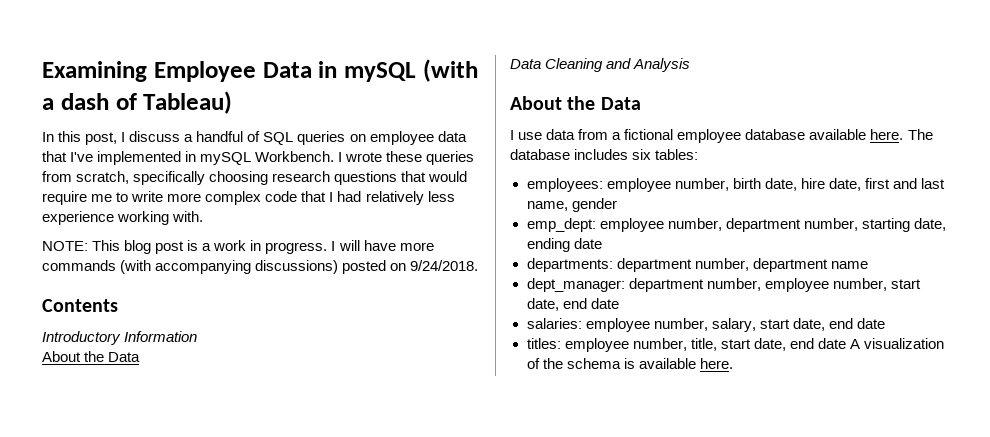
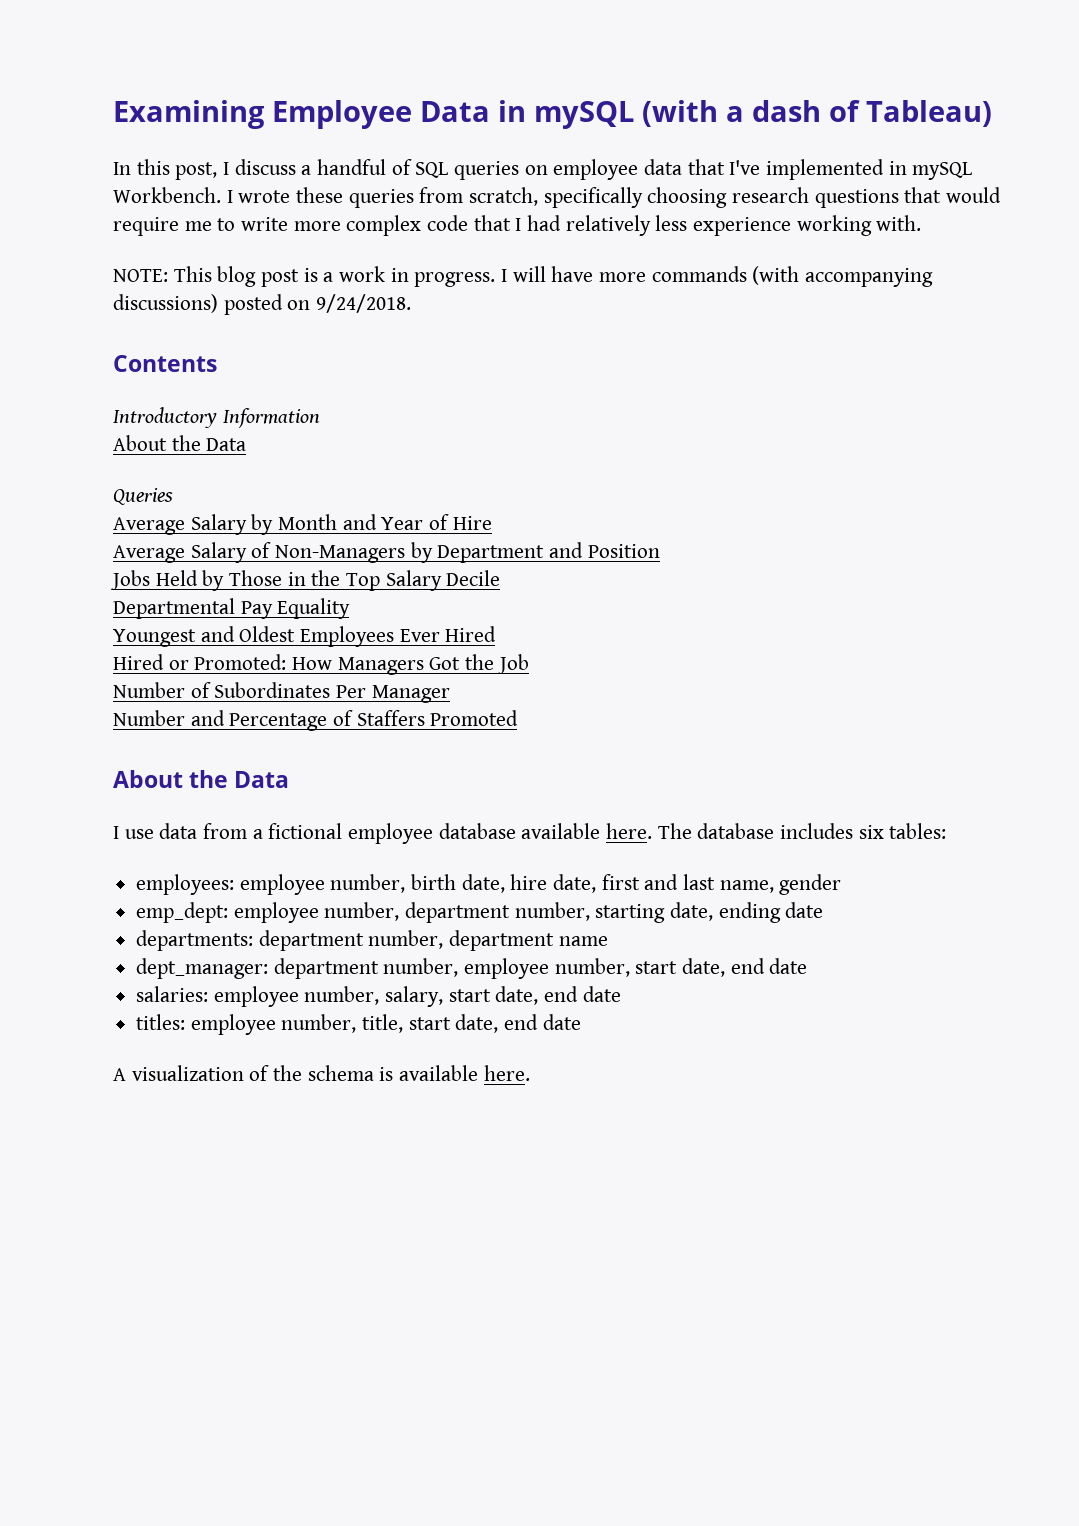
[510,58,691,72] Data Cleaning and Analysis -> [113,488,173,505] [113,514,492,535] [113,542,660,563] [110,570,501,591] [113,598,351,619] [113,626,497,647] [113,654,529,675] [113,682,450,703] [113,710,519,731] Queries // Average Salary by Month and Year of Hire // Average Salary of Non-Managers by Department and Position // Jobs Held by Those in the Top Salary Decile // Departmental Pay Equality // Youngest and Oldest Employees Ever Hired // Hired or Promoted: How Managers Got the Job // Number of Subordinates Per Manager // Number and Percentage of Staffers Promoted
(846, 343) none -> (581, 1022) //

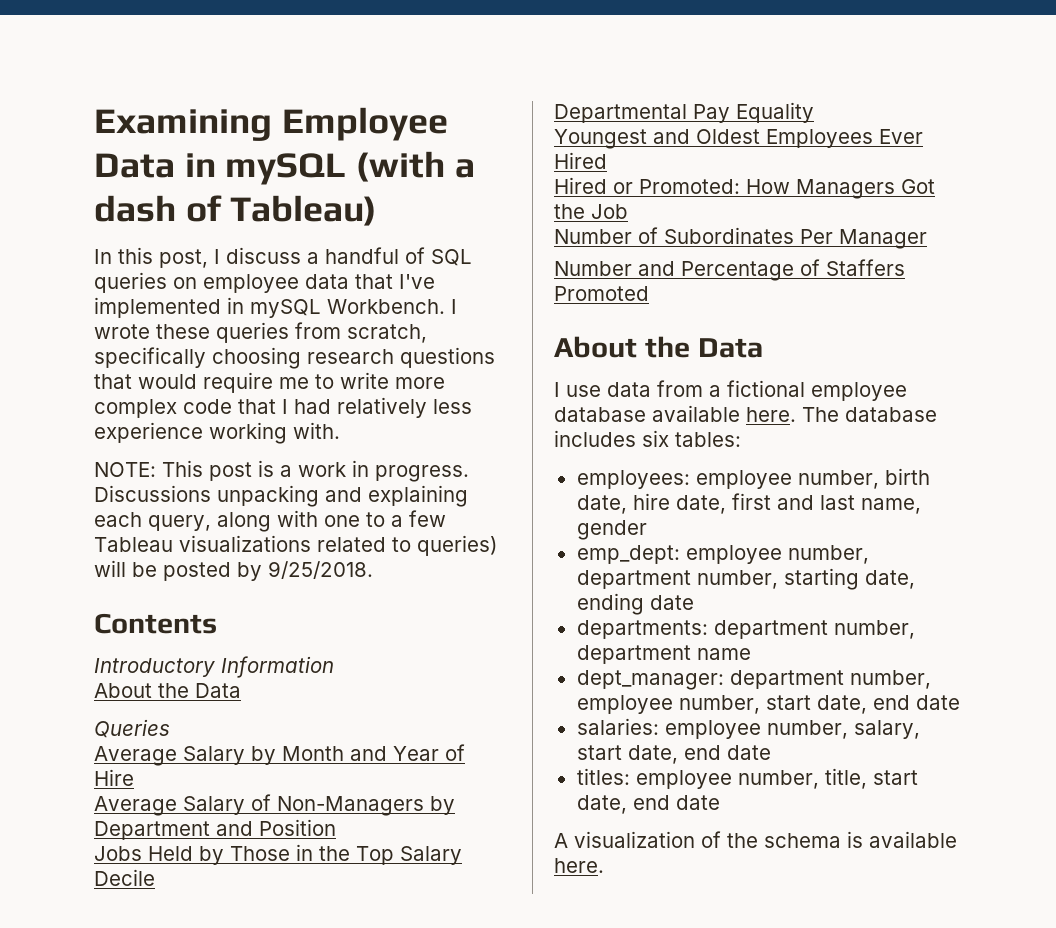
[217,266,257,287] blog -> (203, 468) none
[501,266,934,287] [113,294,412,315] I will have more commands (with accompanying discussions) posted on 9/24/2018. -> [94,485,468,507] [94,510,446,532] [94,535,497,556] [94,560,373,581] Discussions unpacking and explaining each query, along with one to a few Tableau visualizations related to queries) will be posted by 9/25/2018.

